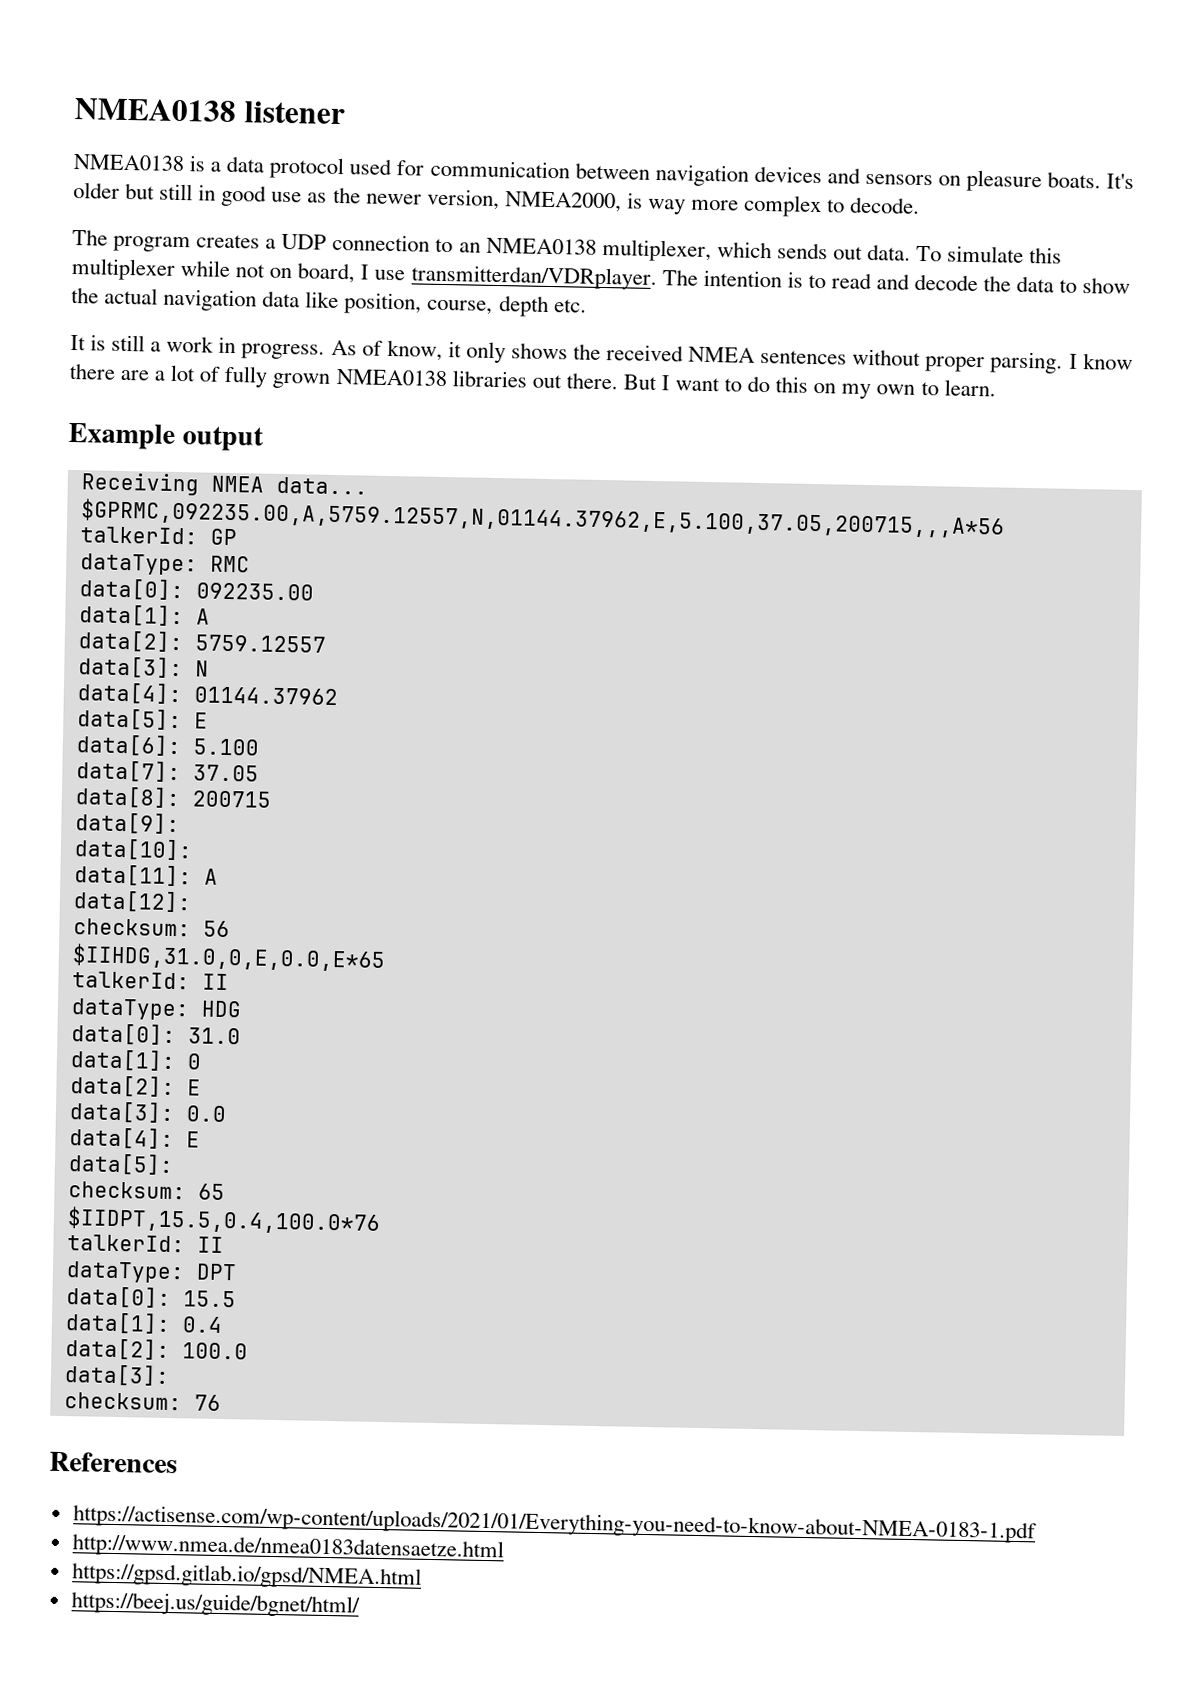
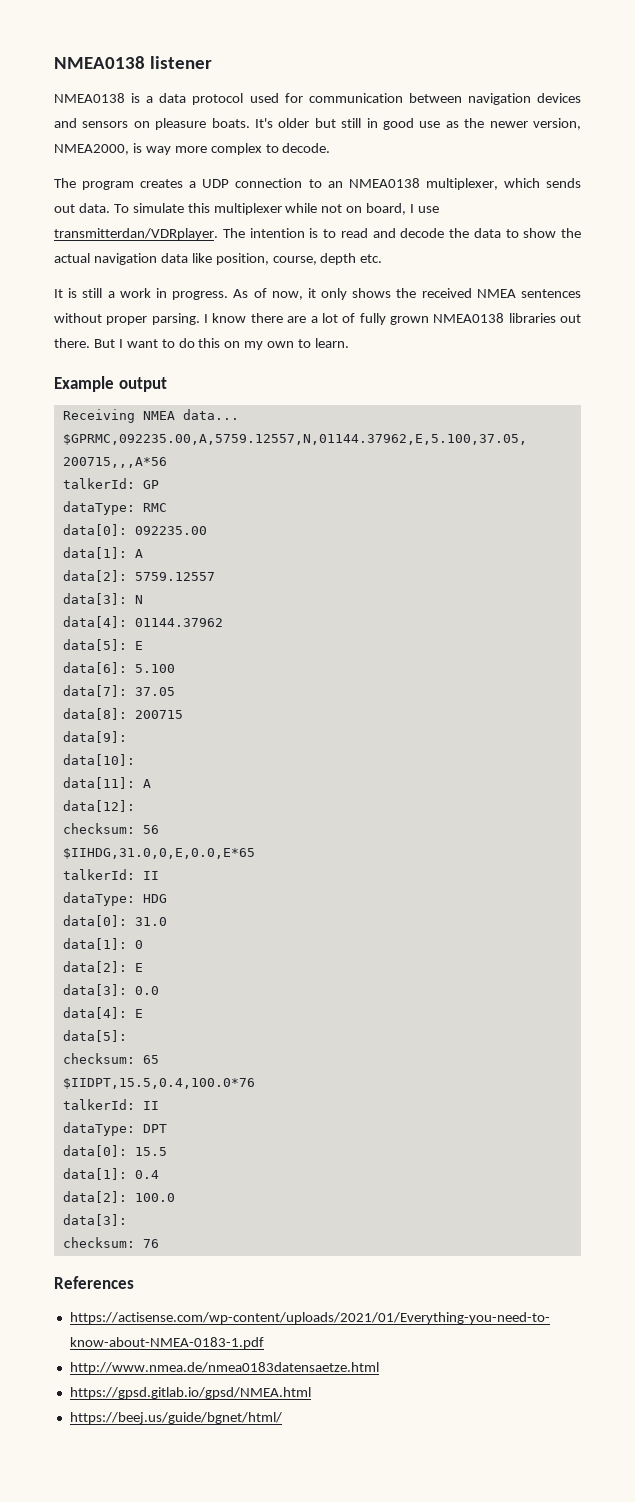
[386,339,443,361] know, -> [271,291,303,300] now,

